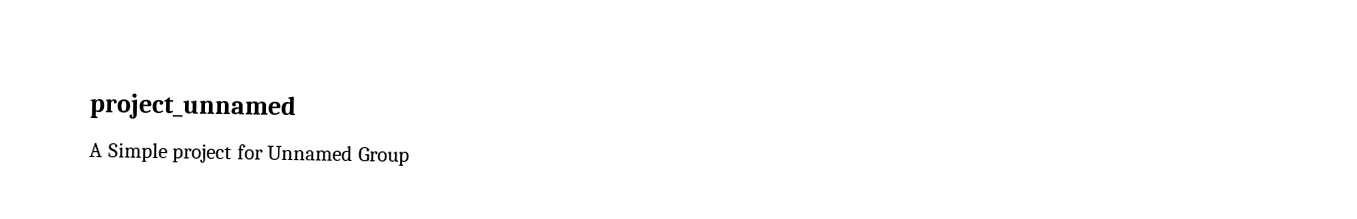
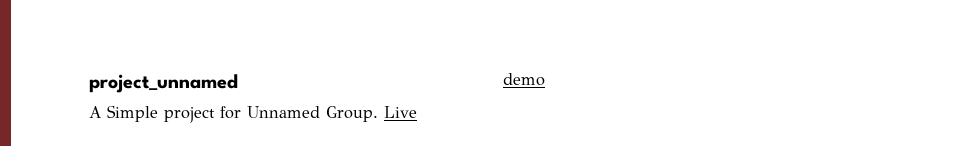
[357,147,410,166] Group -> [326,106,417,122] [503,73,545,86] Group. Live demo

